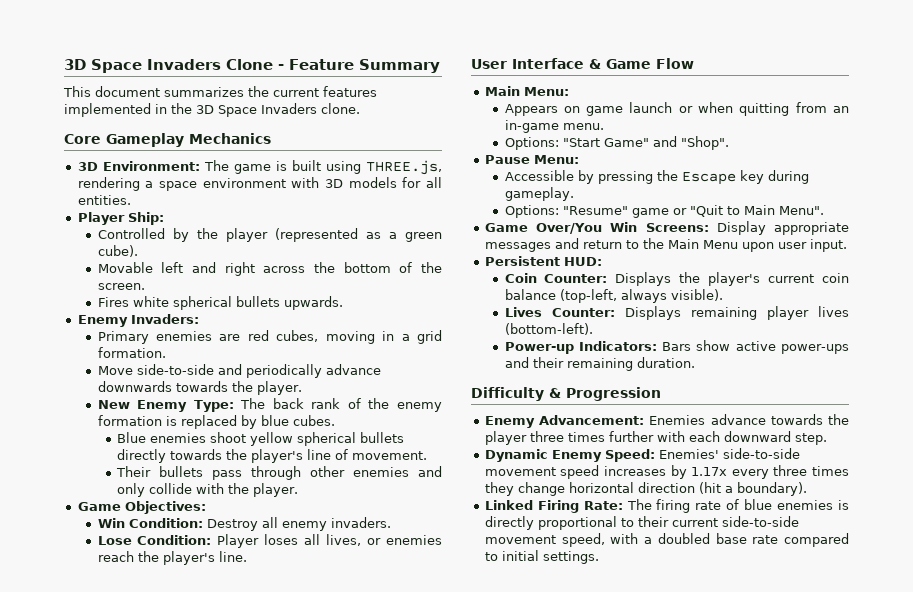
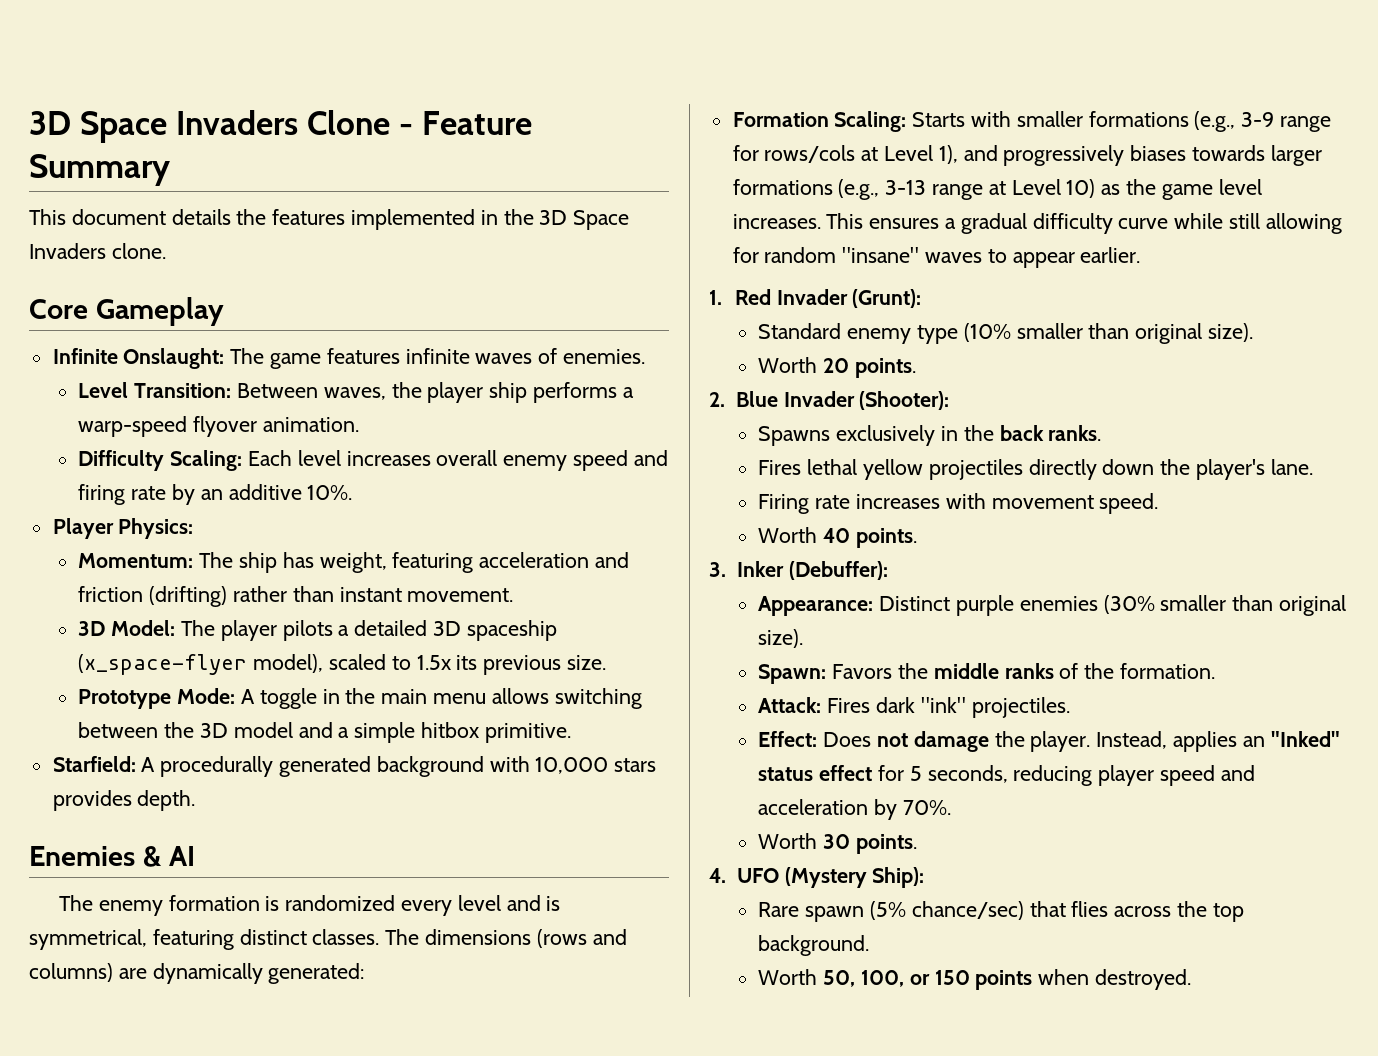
[164,86,319,97] summarizes the current -> [171,209,267,225] details the
[189,133,271,144] [77,160,442,175] [77,177,442,191] [77,195,131,205] [77,212,164,225] [97,228,442,242] [97,245,138,257] [97,262,442,276] [97,283,145,290] [97,296,343,310] [77,314,199,327] [97,330,442,344] [97,347,166,358] [97,364,381,378] [97,381,302,395] [97,398,442,412] [97,415,335,429] [117,432,405,446] [117,449,428,463] [116,466,443,480] [117,483,299,497] [77,501,206,514] [97,517,391,531] [97,534,442,548] [97,551,247,565] [471,58,694,69] [484,86,569,96] [504,102,849,116] [504,120,604,133] [504,136,729,150] [484,155,579,164] [504,170,809,185] [504,187,574,201] [504,205,824,218] [484,221,849,235] [484,238,847,252] [484,256,602,266] [504,272,849,286] [504,289,723,303] [504,306,849,320] [504,323,593,335] [504,340,849,354] [504,357,695,371] [471,387,661,401] [484,414,849,428] [484,431,827,445] [484,448,800,462] [484,465,849,479] [484,482,807,496] [484,499,849,513] [484,516,799,530] [484,533,849,547] [484,550,599,564] Mechanics // 3D Environment: The game is built using THREE.js, rendering a space environment with 3D models for all entities. // Player Ship: // Controlled by the player (represented as a green cube). // Movable left and right across the bottom of the screen. // Fires white spherical bullets upwards. // Enemy Invaders: // Primary enemies are red cubes, moving in a grid formation. // Move side-to-side and periodically advance downwards towards the player. // New Enemy Type: The back rank of the enemy formation is replaced by blue cubes. // Blue enemies shoot yellow spherical bullets directly towards the player's line of movement. // Their bullets pass through other enemies and only collide with the player. // Game Objectives: // Win Condition: Destroy all enemy invaders. // Lose Condition: Player loses all lives, or enemies reach the player's line. // User Interface & Game Flow // Main Menu: // Appears on game launch or when quitting from an in-game menu. // Options: "Start Game" and "Shop". // Pause Menu: // Accessible by pressing the Escape key during gameplay. // Options: "Resume" game or "Quit to Main Menu". // Game Over/You Win Screens: Display appropriate messages and return to the Main Menu upon user input. // Persistent HUD: // Coin Counter: Displays the player's current coin balance (top-left, always visible). // Lives Counter: Displays remaining player lives (bottom-left). // Power-up Indicators: Bars show active power-ups and their remaining duration. // Difficulty & Progression // Enemy Advancement: Enemies advance towards the player three times further with each downward step. // Dynamic Enemy Speed: Enemies' side-to-side movement speed increases by 1.17x every three times they change horizontal direction (hit a boundary). // Linked Firing Rate: The firing rate of blue enemies is directly proportional to their current side-to-side movement speed, with a doubled base rate compared to initial settings. -> [52,348,646,369] [78,382,634,403] [78,416,360,437] [78,450,668,471] [78,484,353,505] [52,518,194,539] [78,552,630,573] [78,586,514,607] [78,620,557,641] [78,654,607,675] [78,688,642,709] [78,722,571,743] [52,756,657,777] [52,790,196,811] [29,846,195,867] [59,895,561,916] [29,929,627,950] [29,963,365,984] [732,111,1332,132] [732,145,1322,166] [732,179,1262,200] [732,213,1342,234] [732,247,1141,268] [709,289,922,308] [758,323,1254,344] [758,357,917,378] [709,391,950,410] [758,425,1102,446] [758,459,1313,480] [758,493,1159,514] [758,527,918,548] [709,561,888,580] [758,595,1347,616] [758,629,804,648] [758,663,1216,684] [758,697,1070,718] [758,731,1340,752] [758,765,1255,786] [758,799,952,820] [758,833,918,854] [709,867,925,888] [758,901,1244,922] [758,935,870,956] [758,969,1192,990] // Infinite Onslaught: The game features infinite waves of enemies. // Level Transition: Between waves, the player ship performs a warp-speed flyover animation. // Difficulty Scaling: Each level increases overall enemy speed and firing rate by an additive 10%. // Player Physics: // Momentum: The ship has weight, featuring acceleration and friction (drifting) rather than instant movement. // 3D Model: The player pilots a detailed 3D spaceship (x_space-flyer model), scaled to 1.5x its previous size. // Prototype Mode: A toggle in the main menu allows switching between the 3D model and a simple hitbox primitive. // Starfield: A procedurally generated background with 10,000 stars provides depth. // Enemies & AI // The enemy formation is randomized every level and is symmetrical, featuring distinct classes. The dimensions (rows and columns) are dynamically generated: // Formation Scaling: Starts with smaller formations (e.g., 3-9 range for rows/cols at Level 1), and progressively biases towards larger formations (e.g., 3-13 range at Level 10) as the game level increases. This ensures a gradual difficulty curve while still allowing for random "insane" waves to appear earlier. // 1. Red Invader (Grunt): // Standard enemy type (10% smaller than original size). // Worth 20 points. // 2. Blue Invader (Shooter): // Spawns exclusively in the back ranks. // Fires lethal yellow projectiles directly down the player's lane. // Firing rate increases with movement speed. // Worth 40 points. // 3. Inker (Debuffer): // Appearance: Distinct purple enemies (30% smaller than original size). // Spawn: Favors the middle ranks of the formation. // Attack: Fires dark "ink" projectiles. // Effect: Does not damage the player. Instead, applies an "Inked" status effect for 5 seconds, reducing player speed and acceleration by 70%. // Worth 30 points. // 4. UFO (Mystery Ship): // Rare spawn (5% chance/sec) that flies across the top background. // Worth 50, 100, or 150 points when destroyed.

